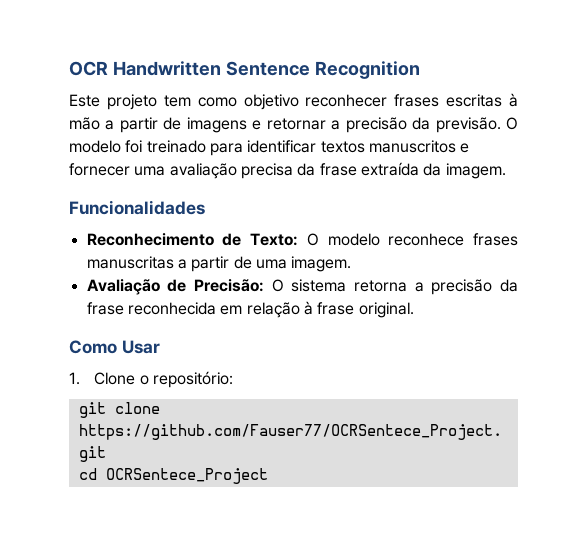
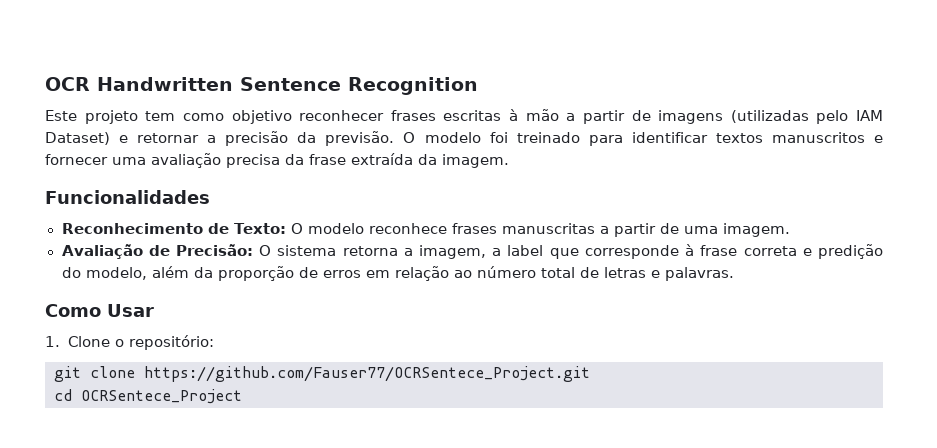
(247, 125) none -> [730,110,883,124] [45,132,110,145] (utilizadas pelo IAM Dataset)
[431,279,518,295] [86,301,414,318] precisão da frase reconhecida em relação à frase original. -> [419,244,883,259] [61,266,734,281] imagem, a label que corresponde à frase correta e predição do modelo, além da proporção de erros em relação ao número total de letras e palavras.

